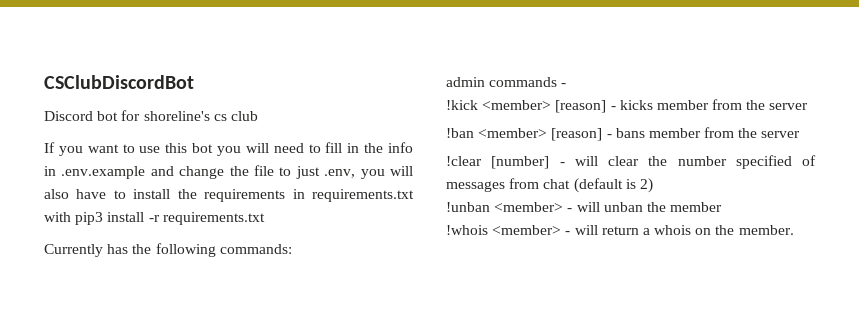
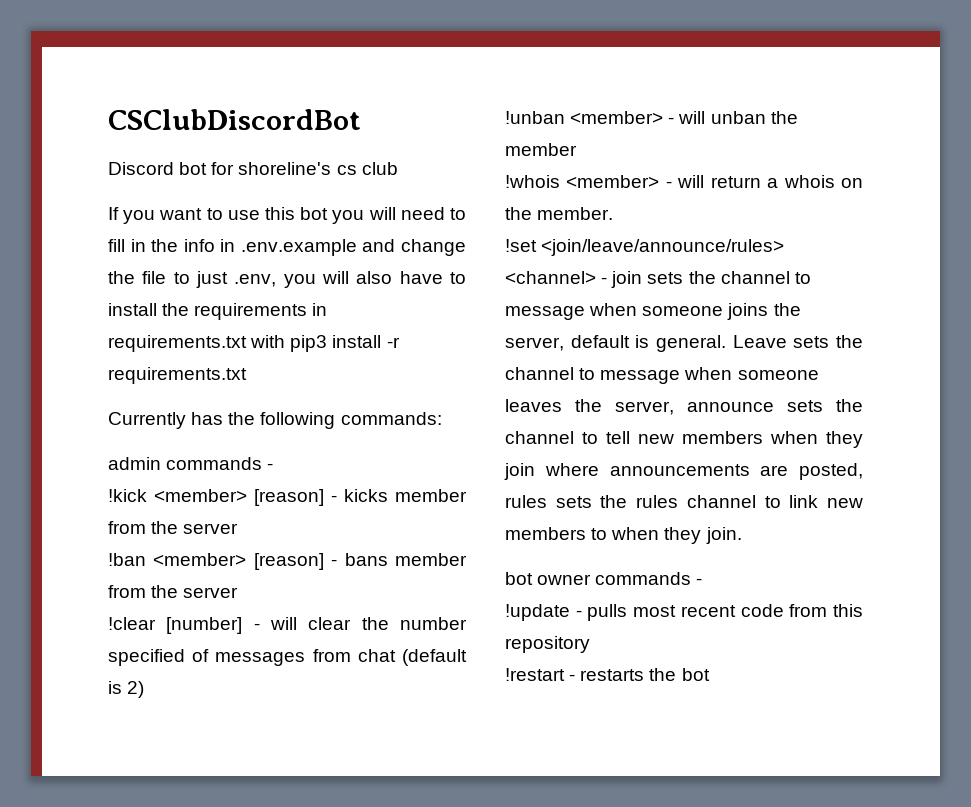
(794, 230) none -> [505,239,785,256] [505,271,811,288] [505,303,801,320] [505,335,863,352] [505,367,819,384] [505,399,863,415] [505,431,863,448] [504,463,863,480] [505,495,863,508] [505,527,742,544] [505,572,703,585] [505,604,863,621] [505,636,590,653] [505,668,710,681] // !set <join/leave/announce/rules> <channel> - join sets the channel to message when someone joins the server, default is general. Leave sets the channel to message when someone leaves the server, announce sets the channel to tell new members when they join where announcements are posted, rules sets the rules channel to link new members to when they join. // bot owner commands - // !update - pulls most recent code from this repository // !restart - restarts the bot

